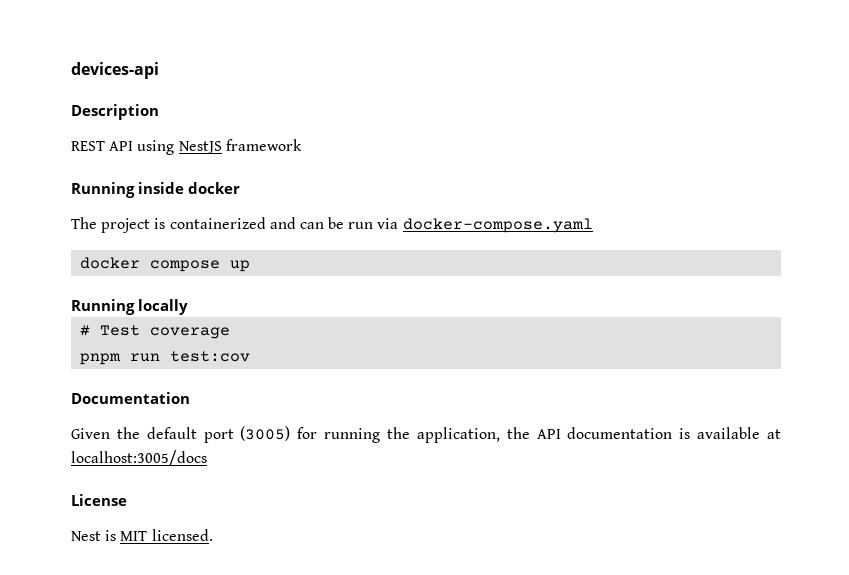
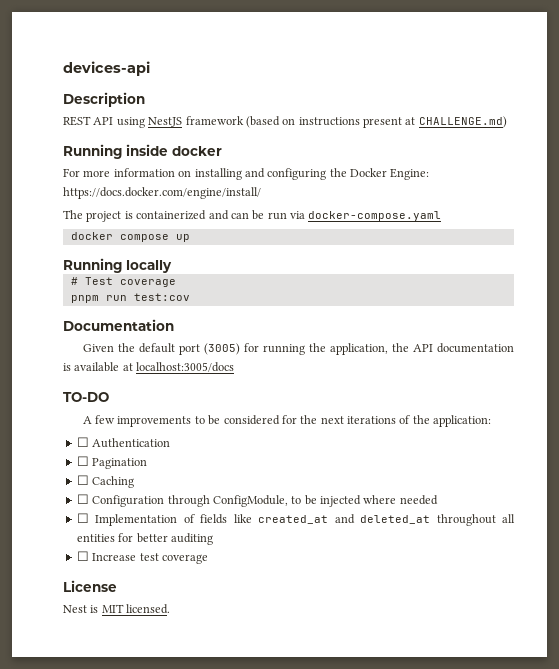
[71,182,241,198] // Running inside docker -> [245,116,507,128] [63,144,222,159] [63,168,430,180] [63,187,261,199] (based on instructions present at CHALLENGE.md) // Running inside docker // For more information on installing and configuring the Docker Engine: https://docs.docker.com/engine/install/
(207, 458) none -> [63,392,109,402] [82,415,492,427] [76,437,171,448] [76,456,148,469] [76,475,135,488] [76,494,438,507] [76,513,515,526] [76,533,213,545] [76,551,208,564] // TO-DO // A few improvements to be considered for the next iterations of the application: // ☐ Authentication // ☐ Pagination // ☐ Caching // ☐ Configuration through ConfigModule, to be injected where needed // ☐ Implementation of fields like created_at and deleted_at throughout all entities for better auditing // ☐ Increase test coverage

